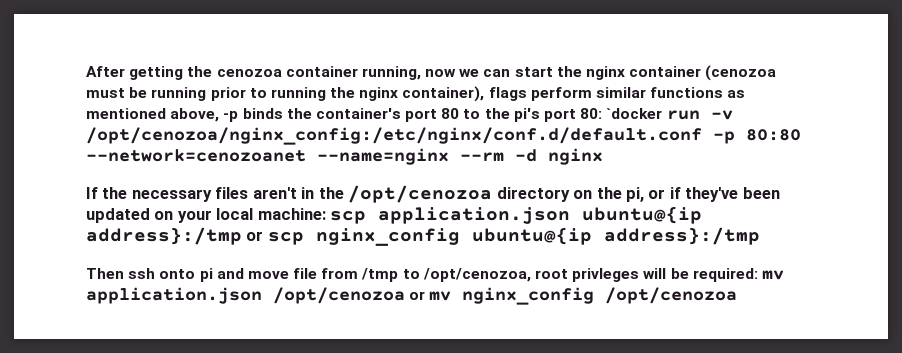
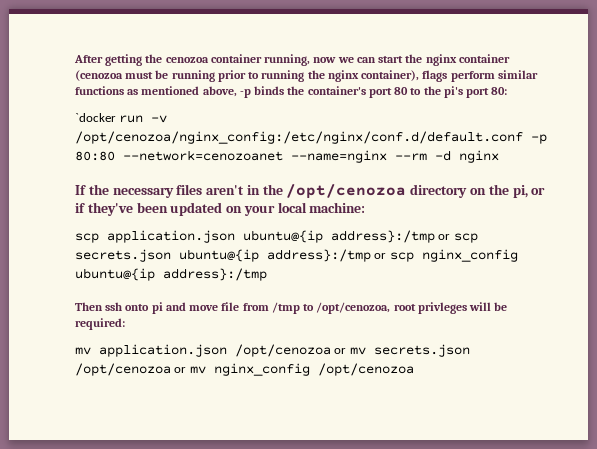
(603, 113) none -> (508, 91) //
(326, 214) none -> (366, 207) //
(304, 238) none -> [75,249,414,262] secrets.json ubuntu@{ip address}:/tmp or scp
(758, 275) none -> (125, 324) //
(452, 296) none -> [373,344,470,357] [75,363,206,376] secrets.json /opt/cenozoa or mv

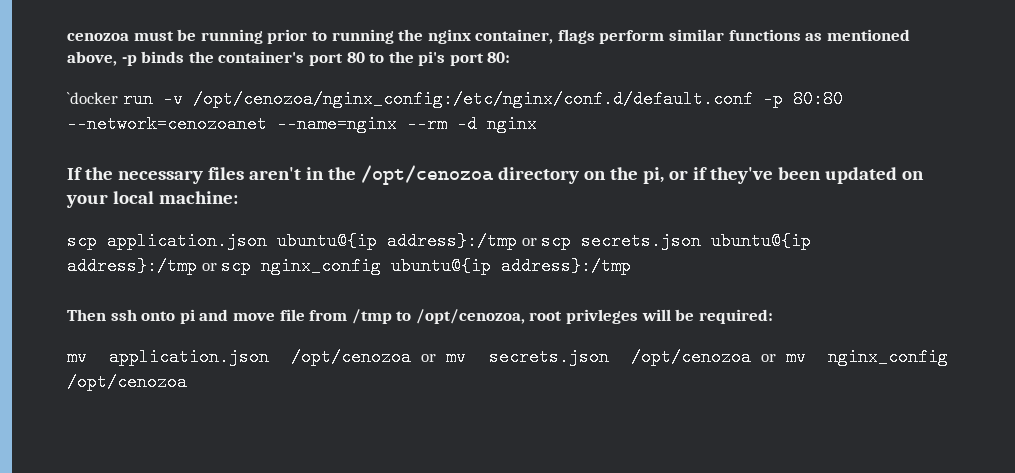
[74,54,510,66] [75,70,123,81] After getting the cenozoa container running, now we can start the nginx container (cenozoa -> [67,33,129,41] cenozoa
[361,70,420,81] container), -> [475,29,554,44] container,

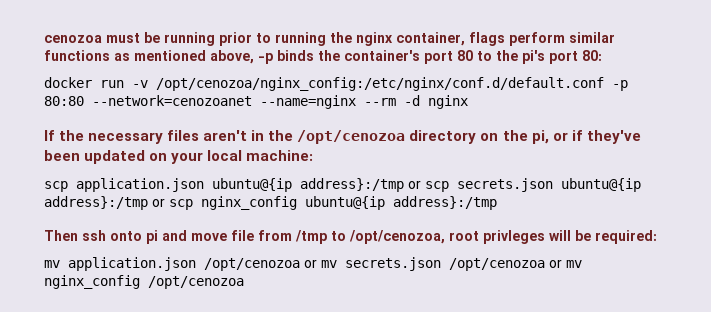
[67,92,118,104] `docker -> [44,77,92,88] docker

